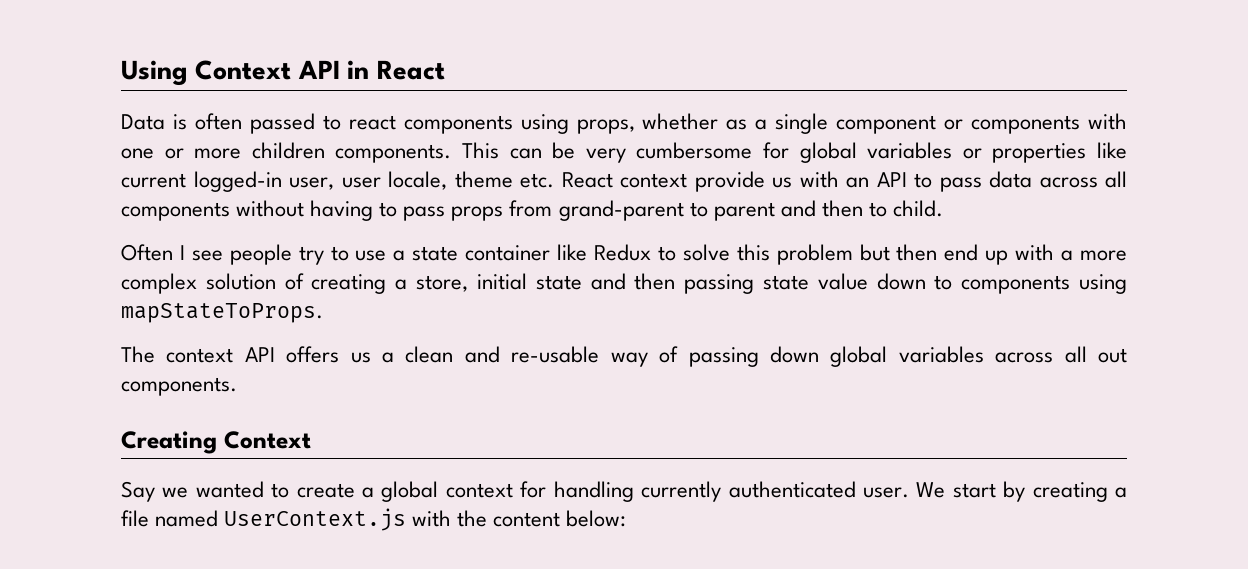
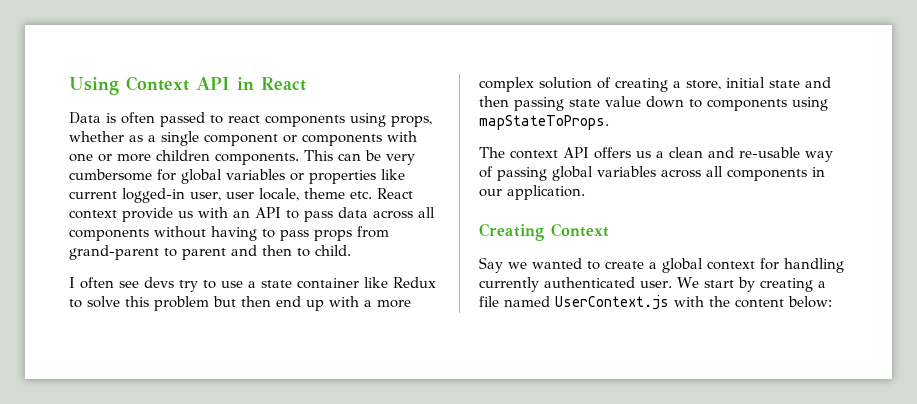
[121,244,292,265] Often I see people -> [69,277,174,289] I often see devs
[769,346,819,363] down -> (547, 174) none
[1097,348,1127,363] [121,377,237,396] out components. -> [727,167,825,181] [479,185,585,200] components in our application.

